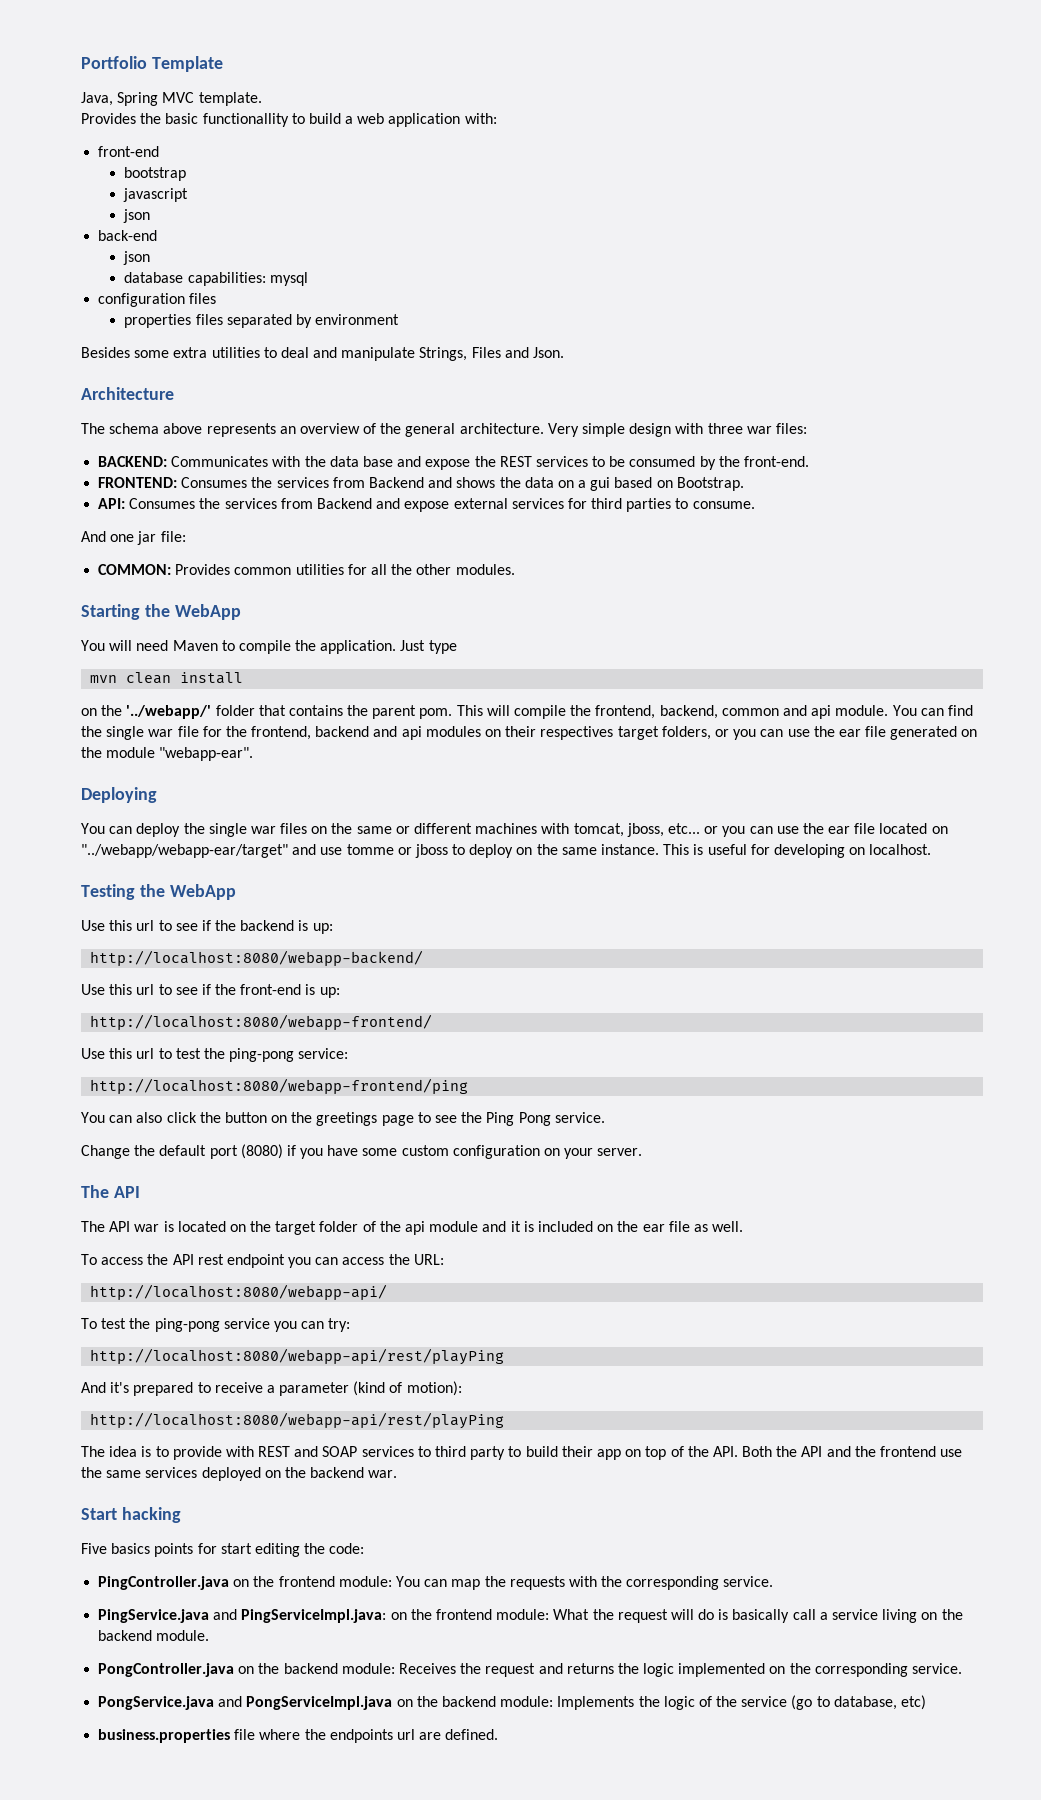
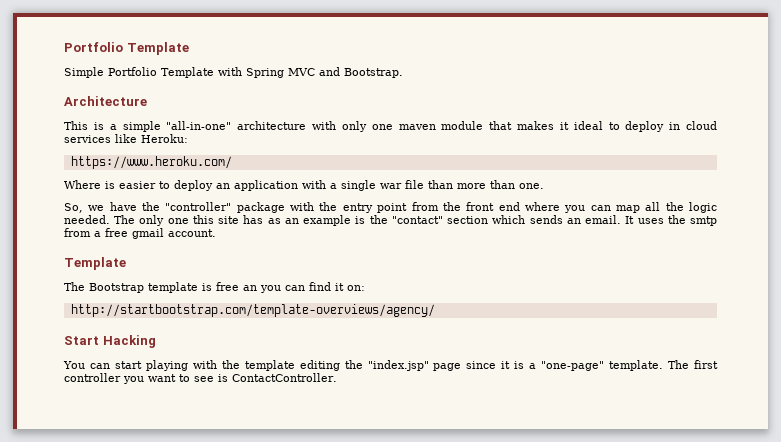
[81,92,262,106] [81,113,497,127] [98,146,160,157] [124,167,187,181] [123,188,189,202] [123,209,151,223] [98,230,158,241] [123,251,151,265] [124,272,308,286] [98,293,217,307] [124,314,400,328] [81,347,565,361] [81,387,174,400] [81,423,807,437] [98,456,810,470] [98,477,744,491] [98,498,755,512] [81,531,186,545] [98,564,515,575] [81,604,241,620] [81,640,457,654] [90,672,244,684] [81,705,973,719] [81,726,978,740] [81,747,254,761] [81,787,157,803] [81,823,948,837] [81,844,932,858] [81,884,236,900] [81,920,333,934] [90,950,424,966] [81,984,340,998] [90,1014,433,1030] [81,1048,349,1062] [90,1078,469,1094] [81,1112,605,1126] [81,1144,643,1159] [81,1185,140,1198] [81,1221,744,1235] [81,1254,444,1268] [90,1284,388,1300] [81,1318,351,1332] [90,1348,505,1365] [81,1381,462,1396] [90,1412,505,1429] [81,1446,963,1460] [81,1467,398,1481] [81,1507,181,1523] [81,1543,365,1557] [98,1576,774,1590] [98,1609,963,1623] [98,1630,210,1641] [98,1663,963,1677] [98,1695,927,1710] [98,1729,499,1743] Java, Spring MVC template. // Provides the basic functionallity to build a web application with: // front-end // bootstrap // javascript // json // back-end // json // database capabilities: mysql // configuration files // properties files separated by environment // Besides some extra utilities to deal and manipulate Strings, Files and Json. // Architecture // The schema above represents an overview of the general architecture. Very simple design with three war files: // BACKEND: Communicates with the data base and expose the REST services to be consumed by the front-end. // FRONTEND: Consumes the services from Backend and shows the data on a gui based on Bootstrap. // API: Consumes the services from Backend and expose external services for third parties to consume. // And one jar file: // COMMON: Provides common utilities for all the other modules. // Starting the WebApp // You will need Maven to compile the application. Just type // mvn clean install // on the '../webapp/' folder that contains the parent pom. This will compile the frontend, backend, common and api module. You can find the single war file for the frontend, backend and api modules on their respectives target folders, or you can use the ear file generated on the module "webapp-ear". // Deploying // You can deploy the single war files on the same or different machines with tomcat, jboss, etc... or you can use the ear file located on "../webapp/webapp-ear/target" and use tomme or jboss to deploy on the same instance. This is useful for developing on localhost. // Testing the WebApp // Use this url to see if the backend is up: // http://localhost:8080/webapp-backend/ // Use this url to see if the front-end is up: // http://localhost:8080/webapp-frontend/ // Use this url to test the ping-pong service: // http://localhost:8080/webapp-frontend/ping // You can also click the button on the greetings page to see the Ping Pong service. // Change the default port (8080) if you have some custom configuration on your server. // The API // The API war is located on the target folder of the api module and it is included on the ear file as well. // To access the API rest endpoint you can access the URL: // http://localhost:8080/webapp-api/ // To test the ping-pong service you can try: // http://localhost:8080/webapp-api/rest/playPing // And it's prepared to receive a parameter (kind of motion): // http://localhost:8080/webapp-api/rest/playPing // The idea is to provide with REST and SOAP services to third party to build their app on top of the API. Both the API and the frontend use the same services deployed on the backend war. // Start hacking // Five basics points for start editing the code: // PingController.java on the frontend module: You can map the requests with the corresponding service. // PingService.java and PingServiceImpl.java: on the frontend module: What the request will do is basically call a service living on the backend module. // PongController.java on the backend module: Receives the request and returns the logic implemented on the corresponding service. // PongService.java and PongServiceImpl.java on the backend module: Implements the logic of the service (go to database, etc) // business.properties file where the endpoints url are defined. -> [64,67,403,78] [64,96,147,106] [64,121,717,132] [64,134,188,143] [70,156,232,169] [64,180,544,191] [64,202,718,213] [64,215,717,226] [64,228,216,239] [64,257,126,270] [64,282,365,293] [70,304,435,317] [64,335,156,348] [63,360,719,371] [64,373,337,384] Simple Portfolio Template with Spring MVC and Bootstrap. // Architecture // This is a simple "all-in-one" architecture with only one maven module that makes it ideal to deploy in cloud services like Heroku: // https://www.heroku.com/ // Where is easier to deploy an application with a single war file than more than one. // So, we have the "controller" package with the entry point from the front end where you can map all the logic needed. The only one this site has as an example is the "contact" section which sends an email. It uses the smtp from a free gmail account. // Template // The Bootstrap template is free an you can find it on: // http://startbootstrap.com/template-overviews/agency/ // Start Hacking // You can start playing with the template editing the "index.jsp" page since it is a "one-page" template. The first controller you want to see is ContactController.

